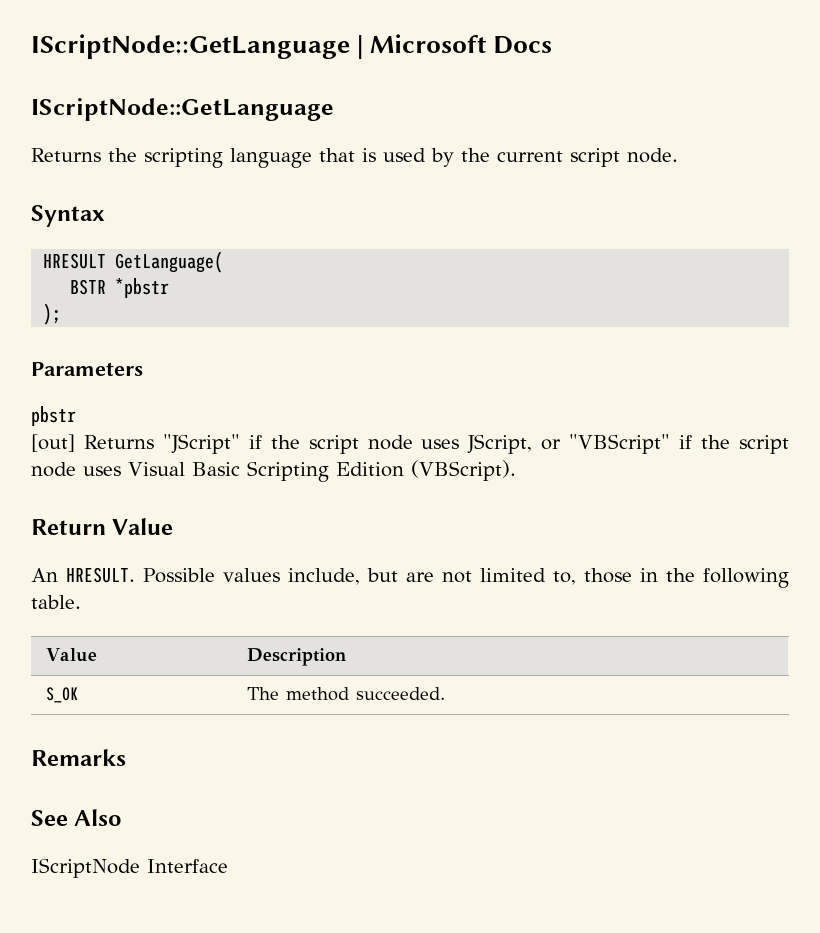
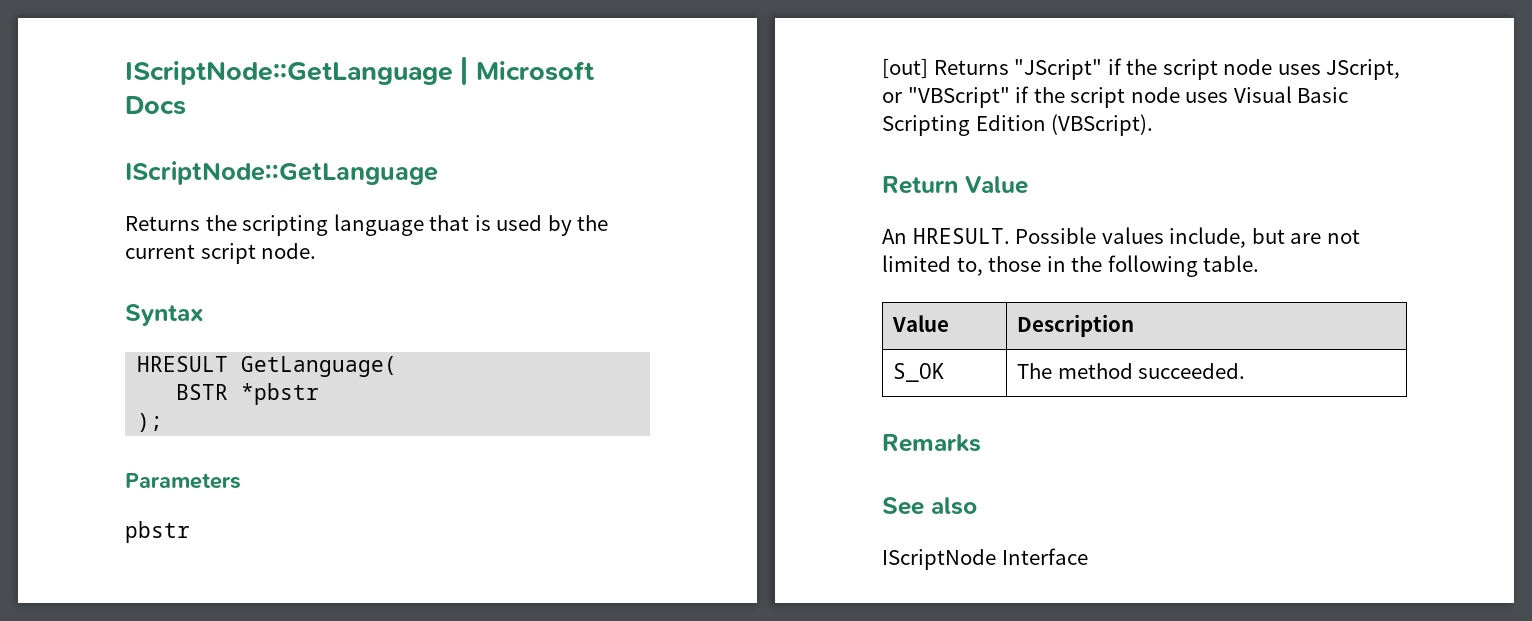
[74,809,123,826] Also -> [931,497,977,515] also

